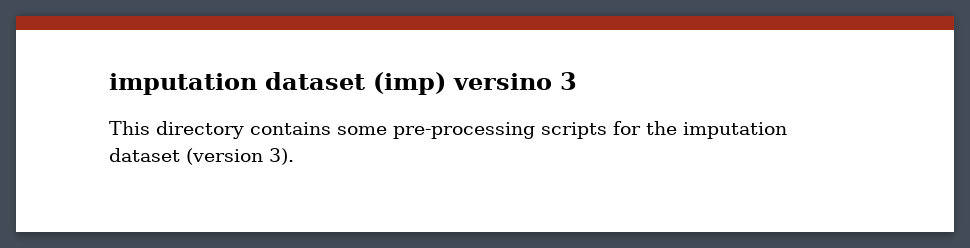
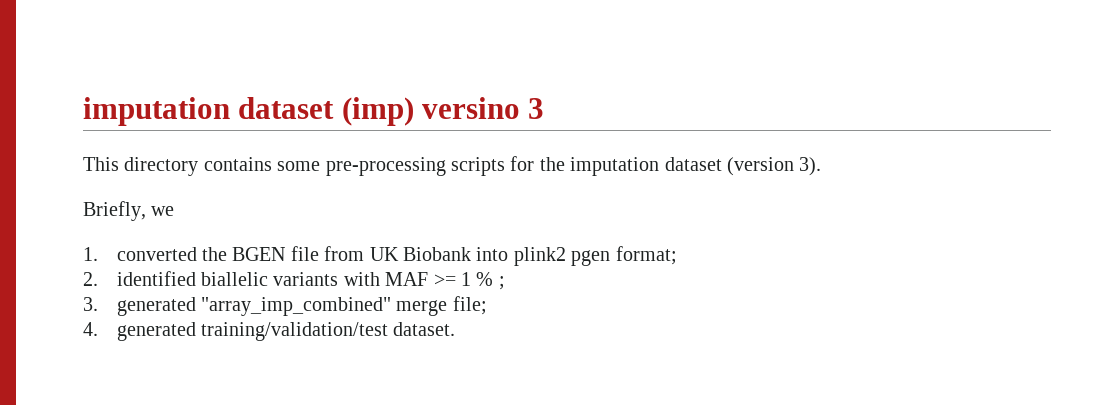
(294, 156) none -> [83,201,175,221] [83,246,677,266] [83,271,505,290] [83,296,487,316] [83,322,456,341] // Briefly, we // 1. converted the BGEN file from UK Biobank into plink2 pgen format; // 2. identified biallelic variants with MAF >= 1 % ; // 3. generated "array_imp_combined" merge file; // 4. generated training/validation/test dataset.

